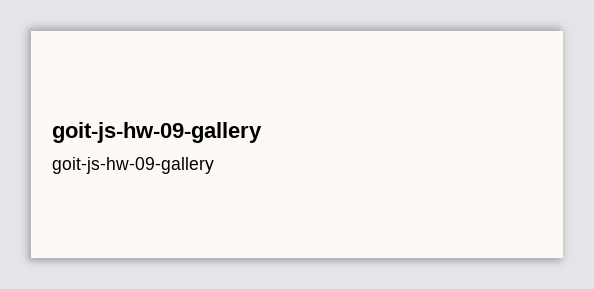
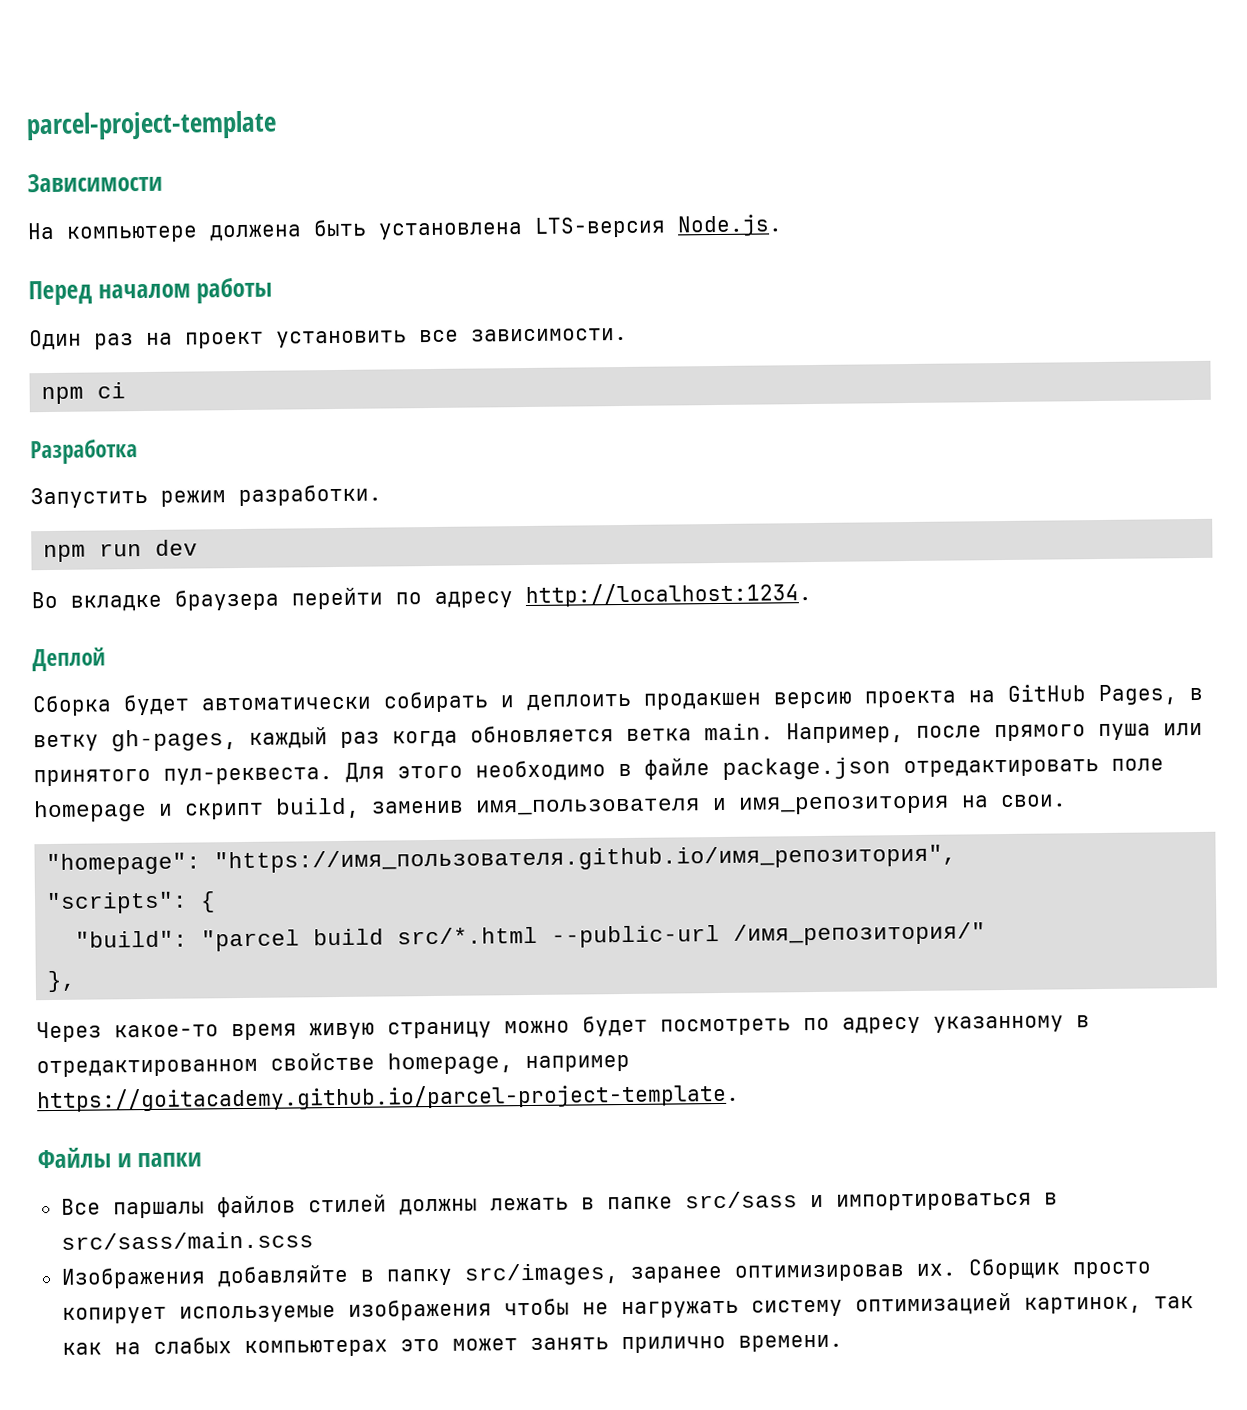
[52,122,262,143] [52,157,214,174] goit-js-hw-09-gallery // goit-js-hw-09-gallery -> [26,110,277,141] [27,172,163,193] [27,214,783,243] [28,277,273,306] [29,327,628,351] [41,382,127,405] [30,439,138,465] [30,484,382,509] [43,539,199,563] [31,582,812,612] [32,647,106,672] [32,684,1203,717] [33,722,1203,752] [33,757,1164,787] [33,794,1067,823] [46,844,958,876] [46,891,217,915] [75,922,987,952] [47,970,77,993] [36,1015,1090,1043] [36,1052,630,1078] [37,1082,740,1113] [37,1147,203,1169] [60,1191,1058,1219] [60,1231,314,1250] [60,1258,1152,1289] [61,1292,1194,1324] [61,1334,843,1358] parcel-project-template // Зависимости // На компьютере должена быть установлена LTS-версия Node.js. // Перед началом работы // Один раз на проект установить все зависимости. // npm ci // Разработка // Запустить режим разработки. // npm run dev // Во вкладке браузера перейти по адресу http://localhost:1234. // Деплой // Сборка будет автоматически собирать и деплоить продакшен версию проекта на GitHub Pages, в ветку gh-pages, каждый раз когда обновляется ветка main. Например, после прямого пуша или принятого пул-реквеста. Для этого необходимо в файле package.json отредактировать поле homepage и скрипт build, заменив имя_пользователя и имя_репозитория на свои. // "homepage": "https://имя_пользователя.github.io/имя_репозитория", // "scripts": { // "build": "parcel build src/*.html --public-url /имя_репозитория/" // }, // Через какое-то время живую страницу можно будет посмотреть по адресу указанному в отредактированном свойстве homepage, например https://goitacademy.github.io/parcel-project-template. // Файлы и папки // Все паршалы файлов стилей должны лежать в папке src/sass и импортироваться в src/sass/main.scss // Изображения добавляйте в папку src/images, заранее оптимизировав их. Сборщик просто копирует используемые изображения чтобы не нагружать систему оптимизацией картинок, так как на слабых компьютерах это может занять прилично времени.

